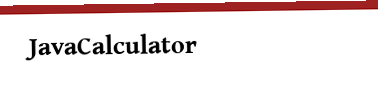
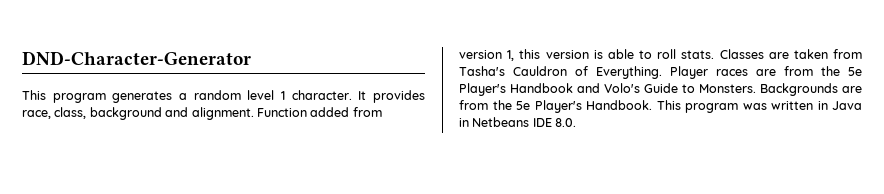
[24,32,198,61] JavaCalculator -> [22,51,251,65] [22,90,425,103] [22,107,382,120] [459,49,862,61] [459,66,862,79] [459,83,862,96] [459,100,862,113] [459,117,577,127] DND-Character-Generator // This program generates a random level 1 character. It provides race, class, background and alignment. Function added from version 1, this version is able to roll stats. Classes are taken from Tasha's Cauldron of Everything. Player races are from the 5e Player's Handbook and Volo's Guide to Monsters. Backgrounds are from the 5e Player's Handbook. This program was written in Java in Netbeans IDE 8.0.

